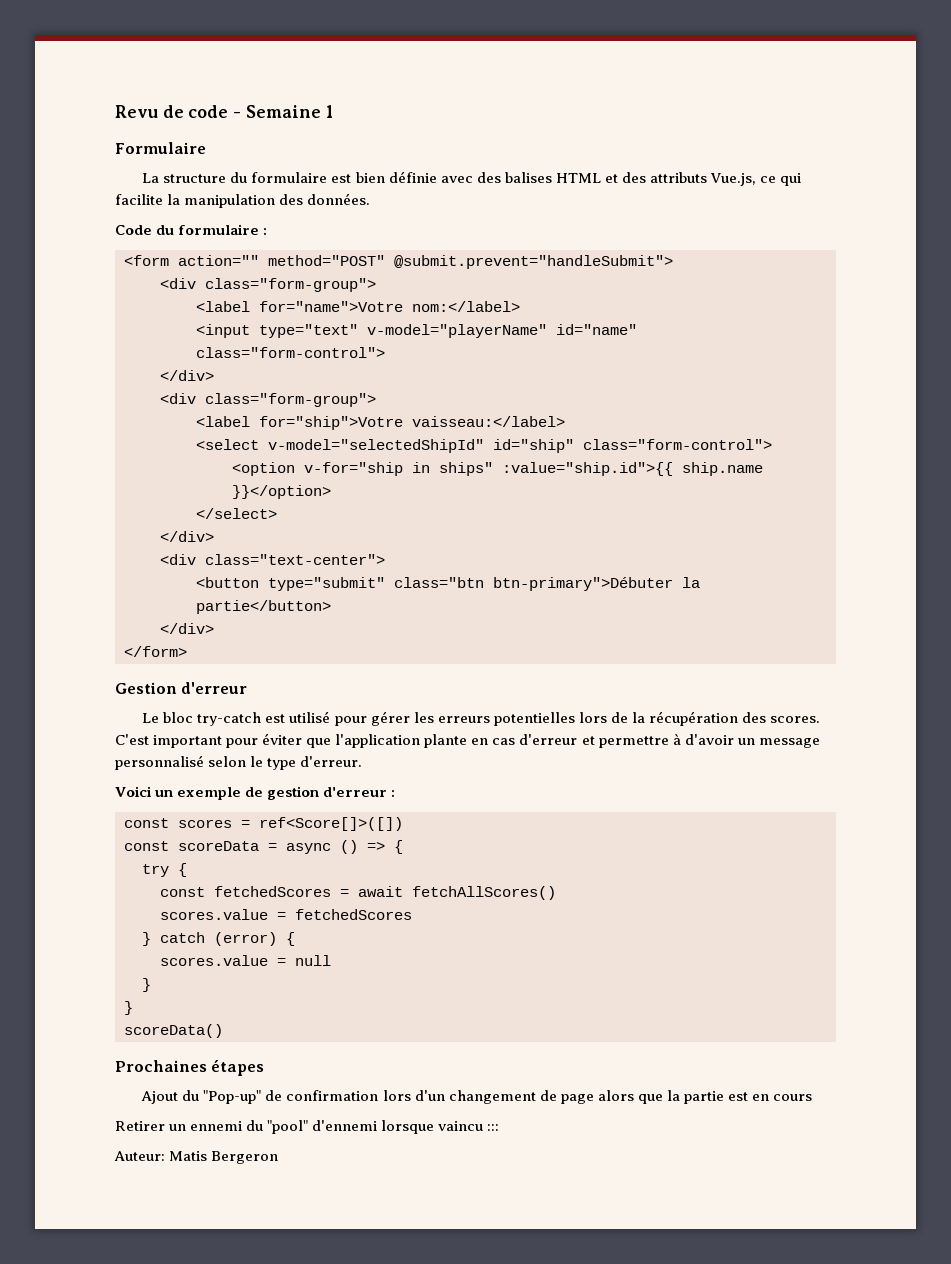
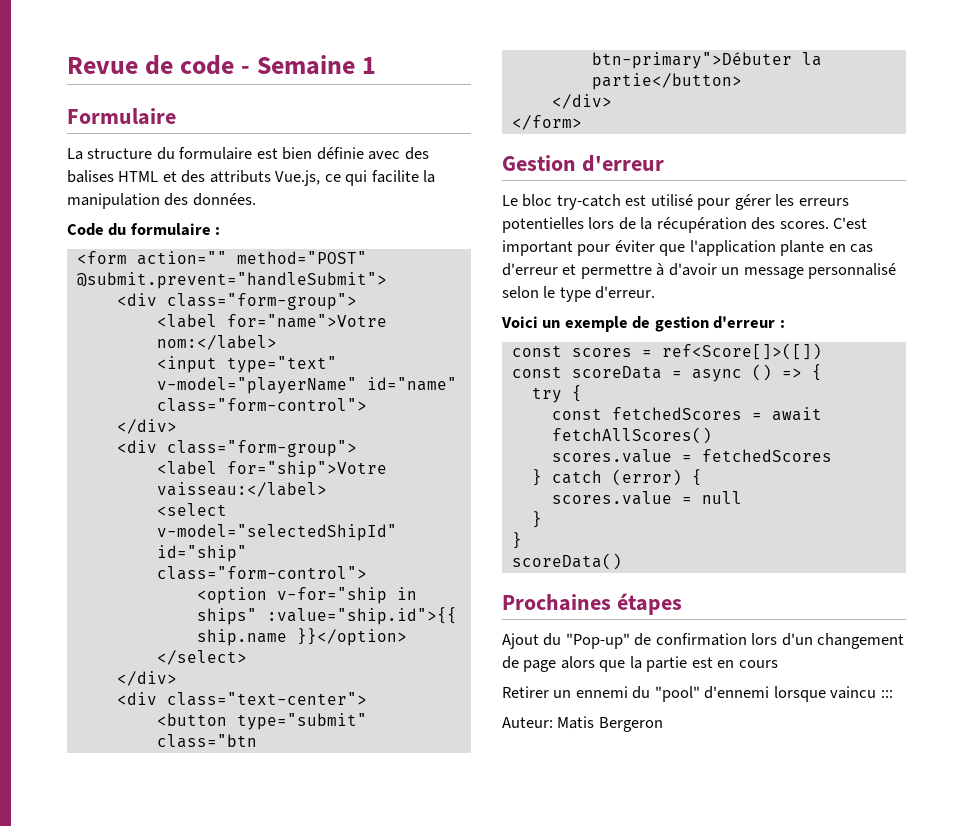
[115,105,158,118] Revu -> [67,57,138,74] Revue

